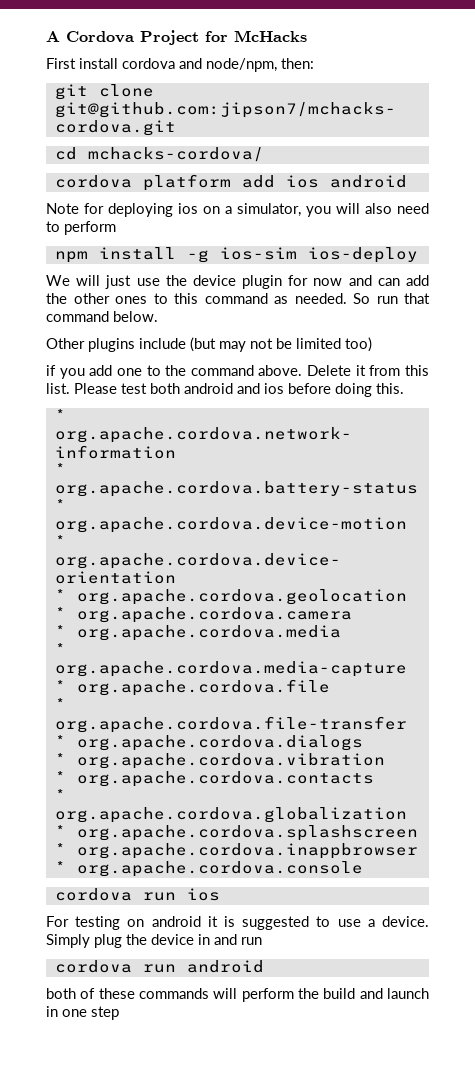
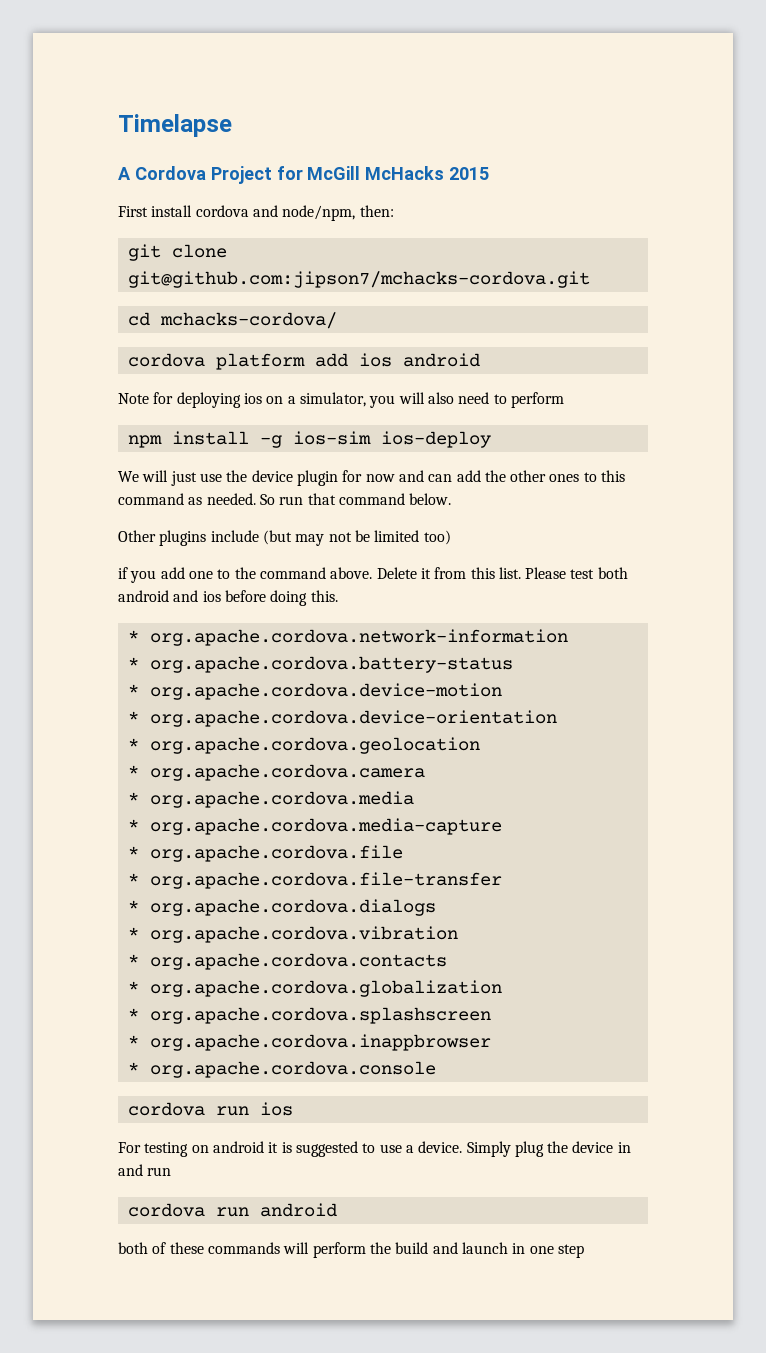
(46, 36) none -> [118,114,232,137] Timelapse //
(228, 36) none -> [307,166,361,180] McGill
(307, 36) none -> [449,167,490,180] 2015

